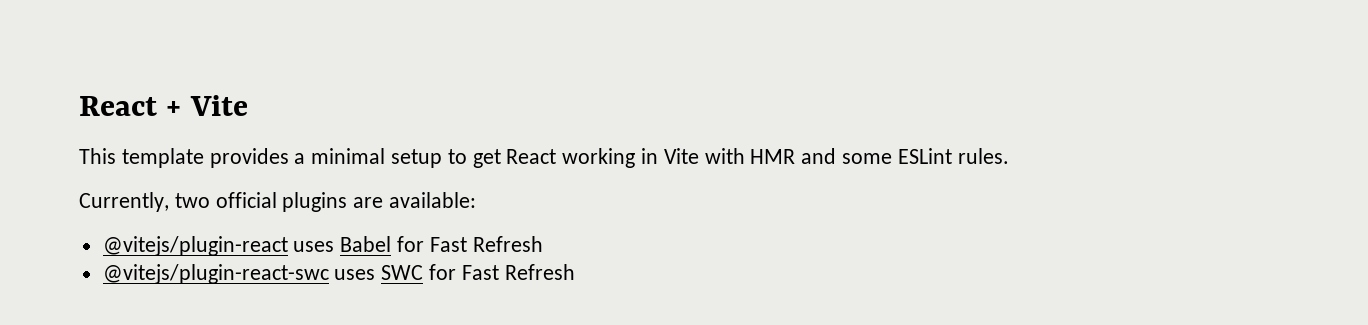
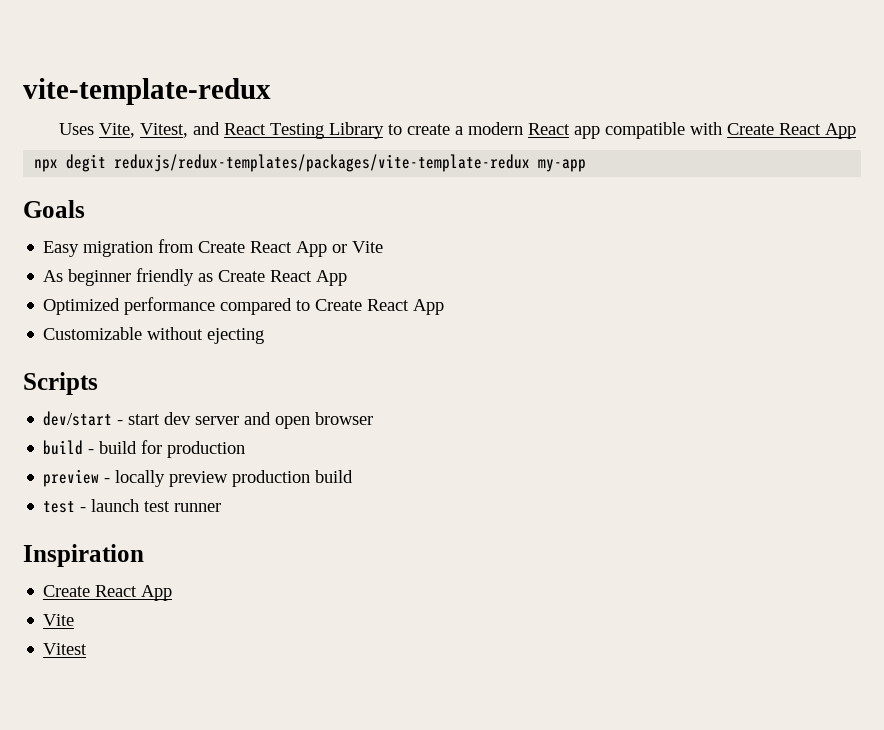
[79,95,248,116] [79,148,1009,168] [79,192,477,212] [102,236,543,256] [102,264,575,284] React + Vite // This template provides a minimal setup to get React working in Vite with HMR and some ESLint rules. // Currently, two official plugins are available: // @vitejs/plugin-react uses Babel for Fast Refresh // @vitejs/plugin-react-swc uses SWC for Fast Refresh -> [23,78,271,105] [58,122,856,139] [34,154,587,172] [23,200,85,218] [43,239,384,257] [43,268,348,286] [43,297,445,315] [43,327,265,344] [23,372,98,395] [43,411,374,429] [43,440,246,458] [43,469,354,487] [43,499,222,513] [23,544,144,567] [43,585,173,601] [43,614,75,626] [43,643,88,655] vite-template-redux // Uses Vite, Vitest, and React Testing Library to create a modern React app compatible with Create React App // npx degit reduxjs/redux-templates/packages/vite-template-redux my-app // Goals // Easy migration from Create React App or Vite // As beginner friendly as Create React App // Optimized performance compared to Create React App // Customizable without ejecting // Scripts // dev/start - start dev server and open browser // build - build for production // preview - locally preview production build // test - launch test runner // Inspiration // Create React App // Vite // Vitest

